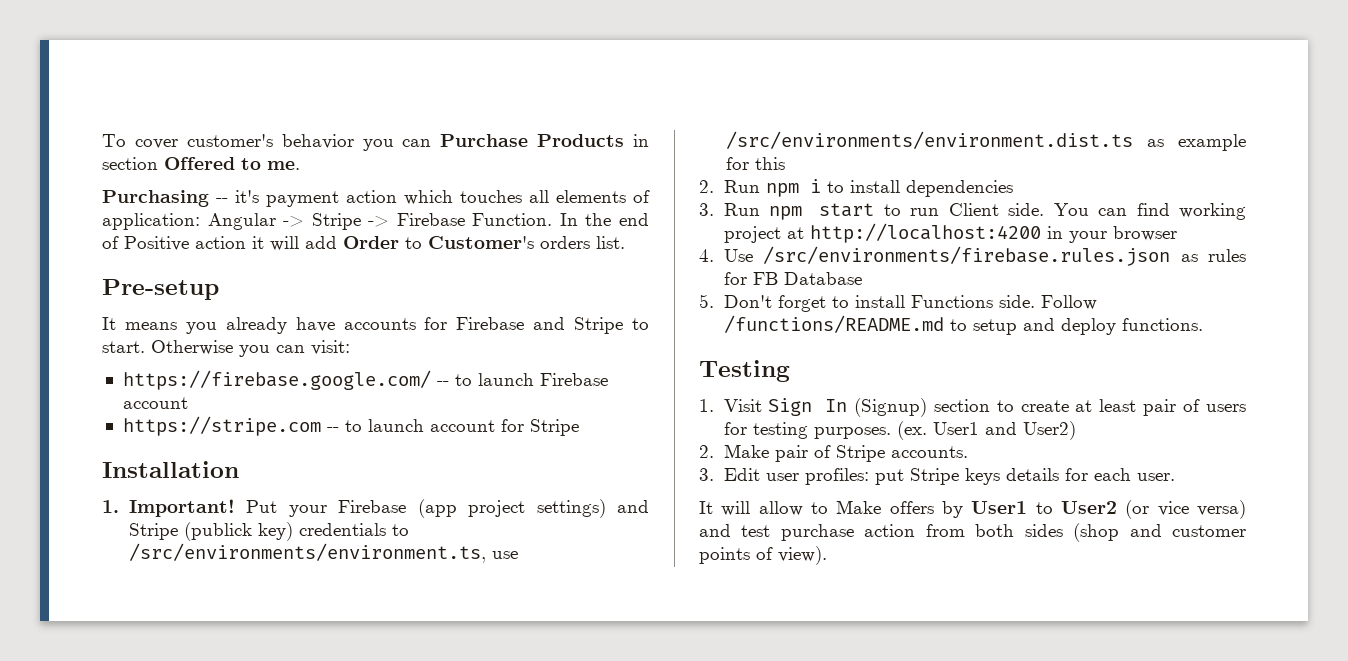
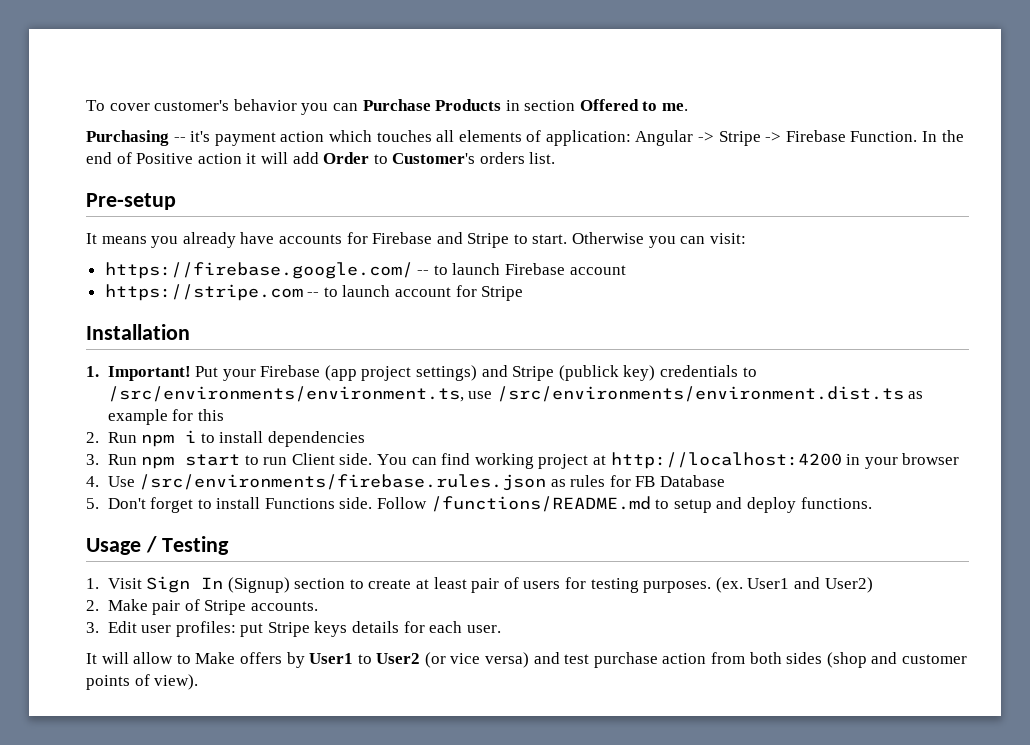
(1203, 324) none -> [86,536,157,555] Usage /

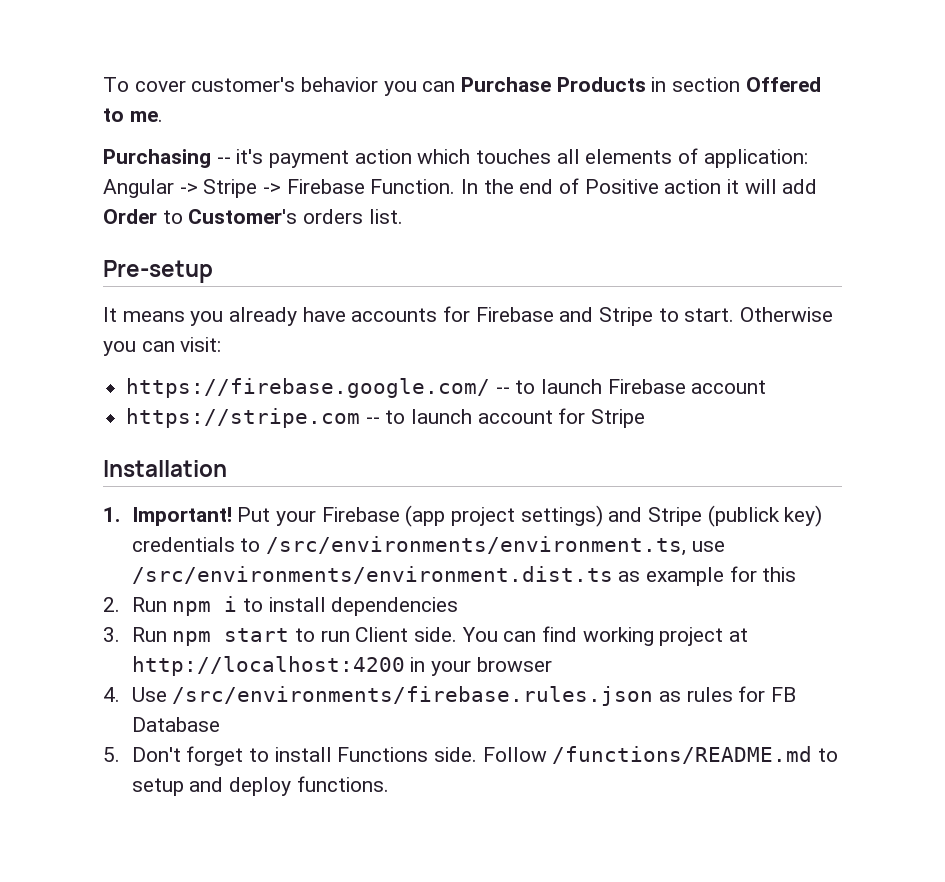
[86,536,229,555] [86,576,873,593] [86,599,318,615] [86,621,501,637] [86,652,967,668] [86,674,199,690] // Usage / Testing // 1. Visit Sign In (Signup) section to create at least pair of users for testing purposes. (ex. User1 and User2) // 2. Make pair of Stripe accounts. // 3. Edit user profiles: put Stripe keys details for each user. // It will allow to Make offers by User1 to User2 (or vice versa) and test purchase action from both sides (shop and customer points of view). -> (389, 784) none

